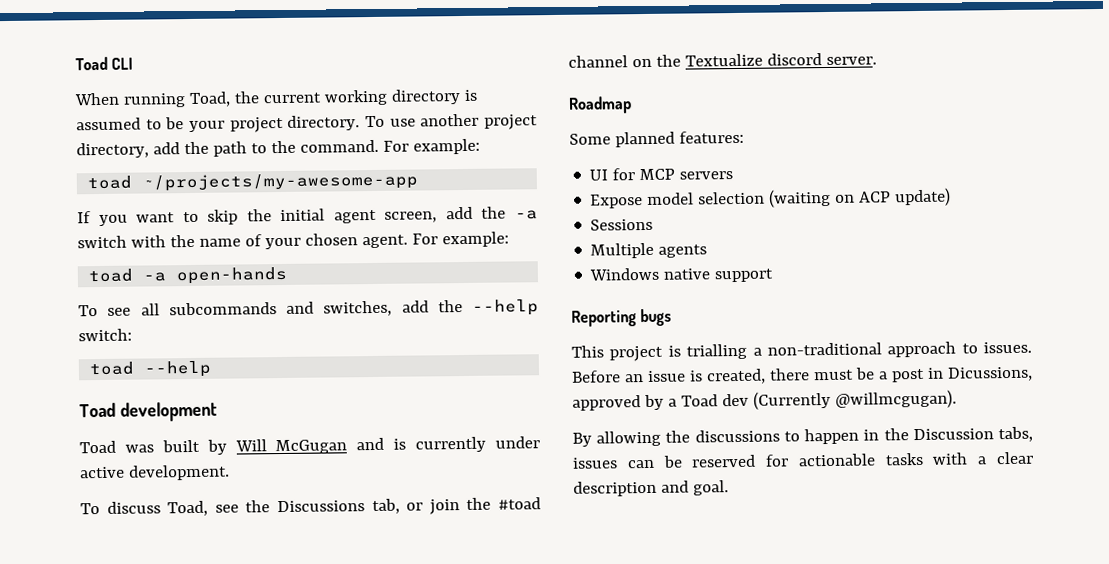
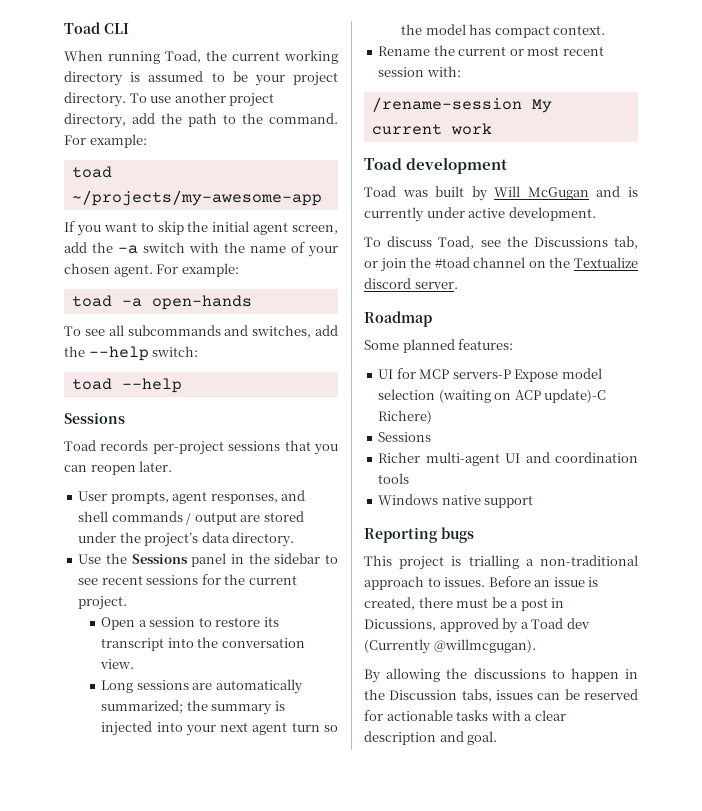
(213, 369) none -> [64,412,125,424] [64,440,338,455] [64,461,173,475] [78,490,306,504] [78,511,304,525] [78,532,295,547] [78,553,338,567] [78,574,297,585] [78,596,128,610] [101,617,279,630] [101,637,305,651] [100,659,135,669] [101,679,303,694] [101,700,285,715] [101,721,338,736] [401,24,606,38] [378,45,604,56] [378,66,461,77] [371,97,552,113] [371,123,492,135] // Sessions // Toad records per-project sessions that you can reopen later. // User prompts, agent responses, and shell commands / output are stored under the project’s data directory. // Use the Sessions panel in the sidebar to see recent sessions for the current project. // Open a session to restore its transcript into the conversation view. // Long sessions are automatically summarized; the summary is injected into your next agent turn so the model has compact context. // Rename the current or most recent session with: // /rename-session My current work
[679,171,734,180] servers // -> [452,369,511,379] servers-P
[894,187,952,207] [590,218,654,231] [590,242,708,259] update) // Sessions // Multiple agents -> [544,389,607,403] [378,410,433,424] [378,432,432,442] [378,452,638,466] [378,473,410,484] update)-C Richere) // Sessions // Richer multi-agent UI and coordination tools

